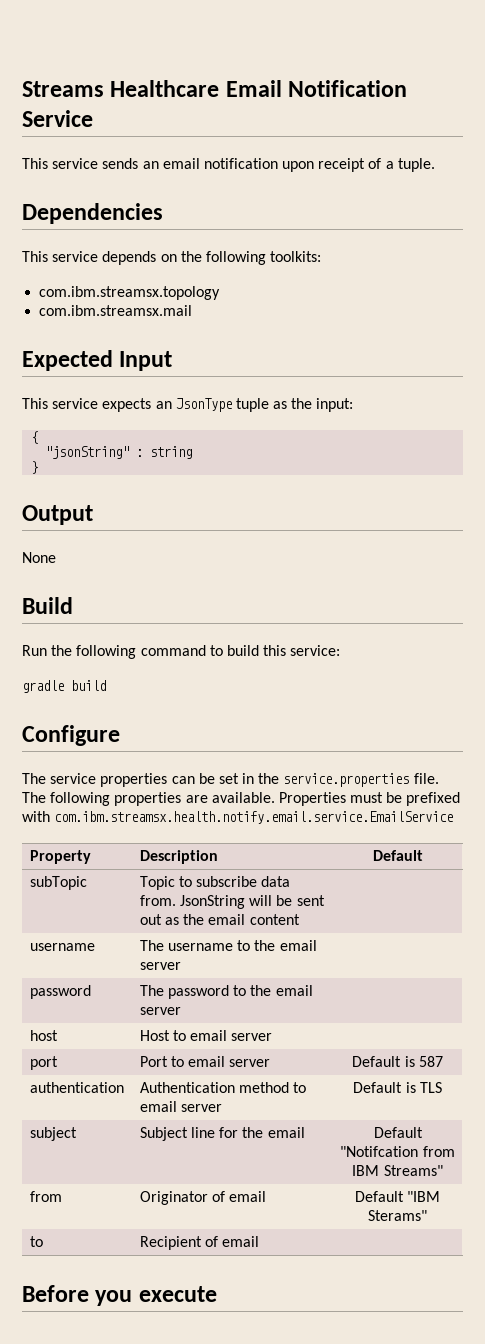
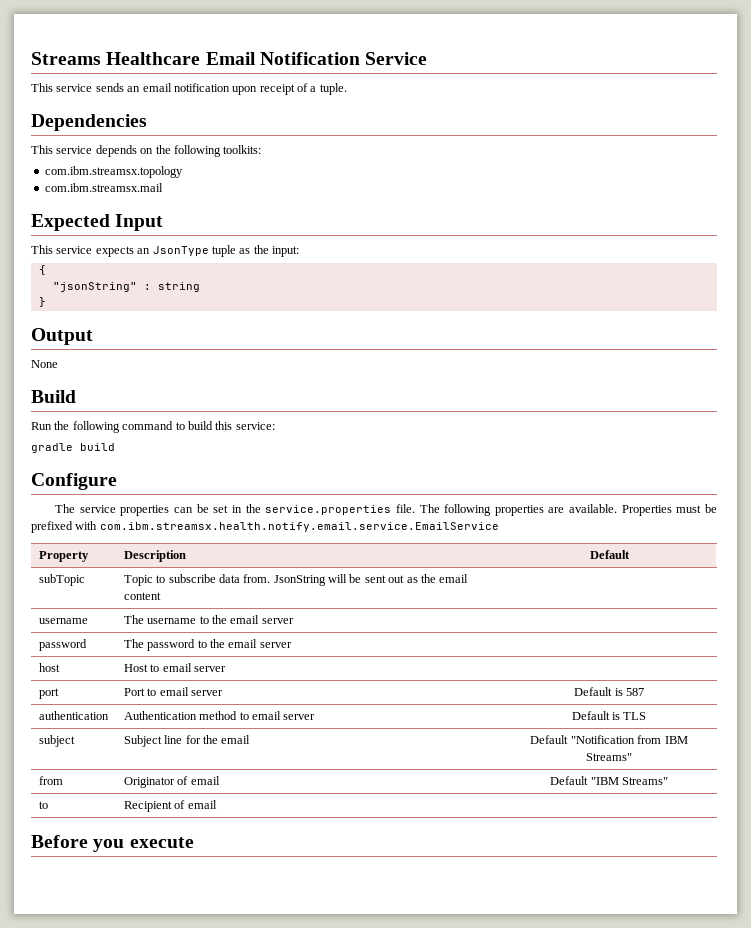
[340,1146,419,1157] "Notifcation -> [570,735,635,744] "Notification
[368,1210,427,1221] Sterams" -> [621,777,668,785] Streams"

